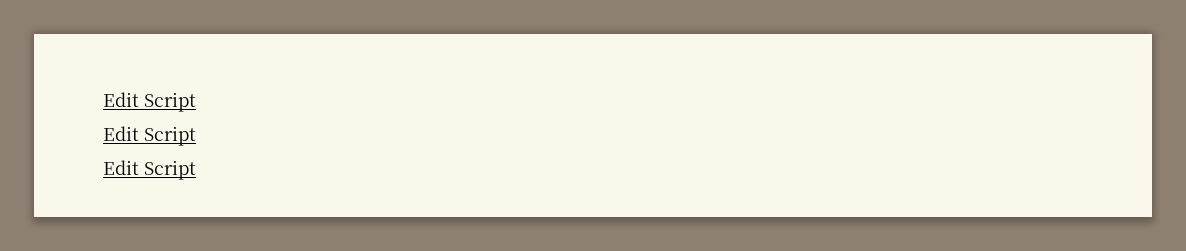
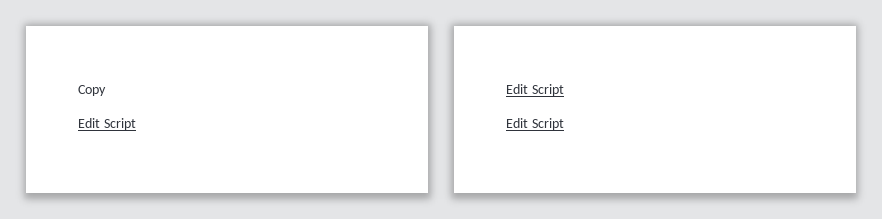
(103, 99) none -> [78,85,106,96] Copy //

